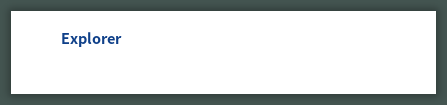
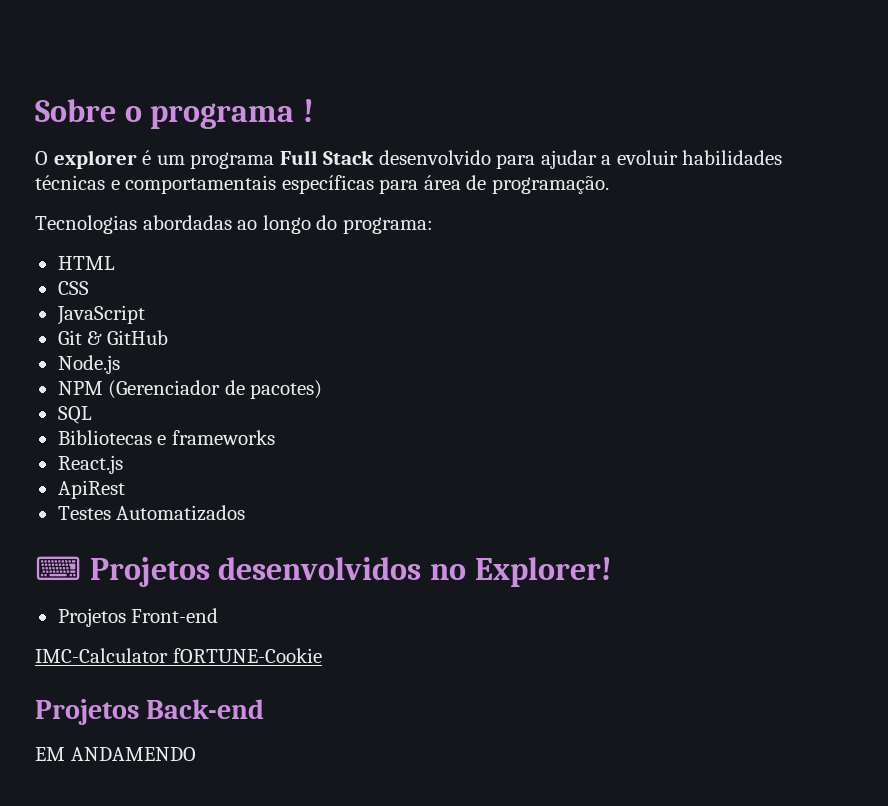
[61,32,122,47] Explorer -> [35,99,314,129] [35,150,783,169] [35,175,609,194] [35,215,433,234] [57,256,115,270] [57,281,89,295] [56,305,145,325] [57,330,168,345] [57,355,120,374] [57,380,323,399] [57,406,92,424] [57,430,275,445] [57,455,123,474] [57,480,125,499] [57,505,246,521] [35,556,612,587] [57,608,219,627] [35,648,322,663] [35,699,265,725] [35,747,196,761] Sobre o programa ! // O explorer é um programa Full Stack desenvolvido para ajudar a evoluir habilidades técnicas e comportamentais específicas para área de programação. // Tecnologias abordadas ao longo do programa: // HTML // CSS // JavaScript // Git & GitHub // Node.js // NPM (Gerenciador de pacotes) // SQL // Bibliotecas e frameworks // React.js // ApiRest // Testes Automatizados // ⌨ Projetos desenvolvidos no Explorer! // Projetos Front-end // IMC-Calculator fORTUNE-Cookie // Projetos Back-end // EM ANDAMENDO

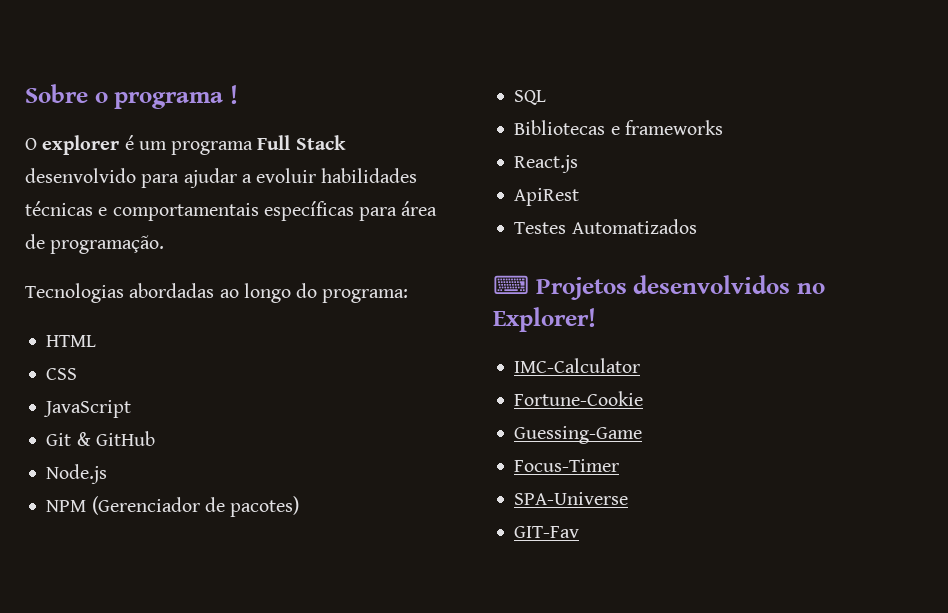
[57,608,219,627] [35,648,322,663] [35,699,265,725] [35,747,196,761] Projetos Front-end // IMC-Calculator fORTUNE-Cookie // Projetos Back-end // EM ANDAMENDO -> [514,358,641,373] [514,391,644,406] [514,426,643,444] [514,459,620,472] [514,492,629,505] [514,526,580,538] IMC-Calculator // Fortune-Cookie // Guessing-Game // Focus-Timer // SPA-Universe // GIT-Fav

